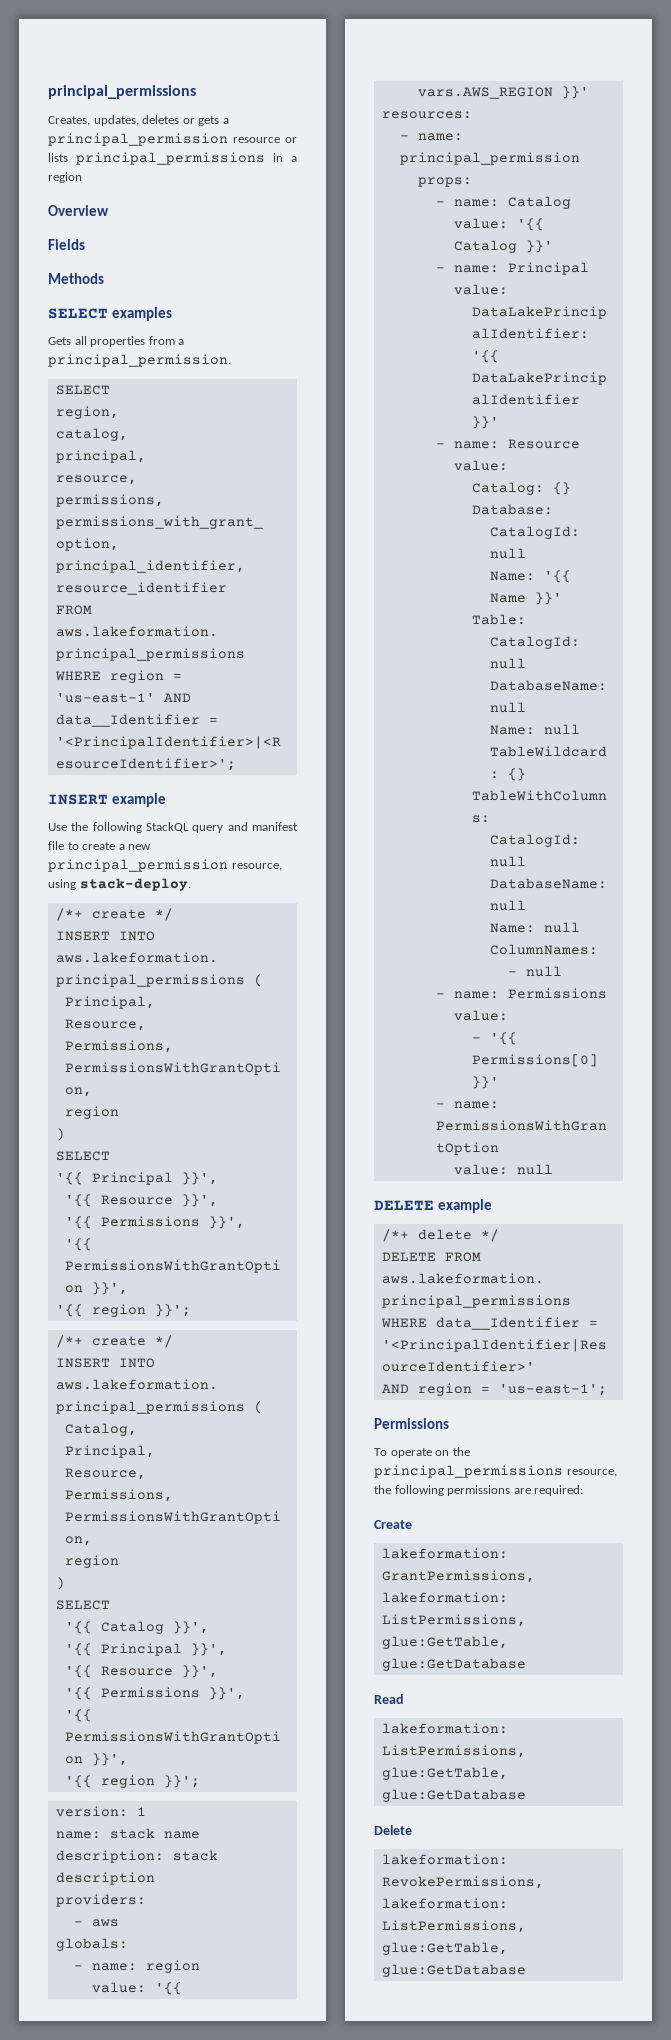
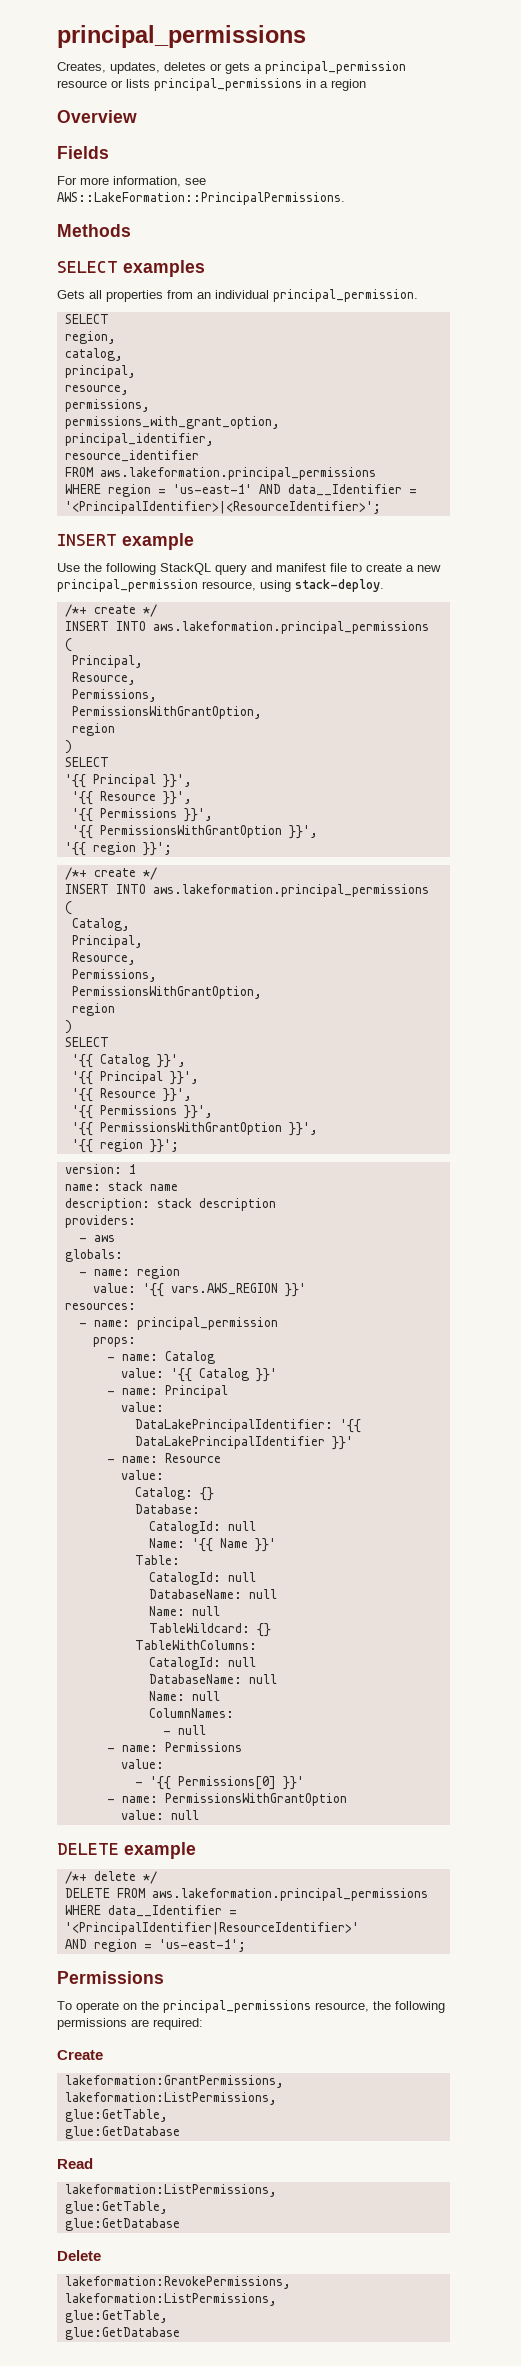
(85, 244) none -> [57,176,206,187] [57,192,345,205] // For more information, see AWS::LakeFormation::PrincipalPermissions.
[178,339,185,345] a -> [197,290,269,299] an individual

